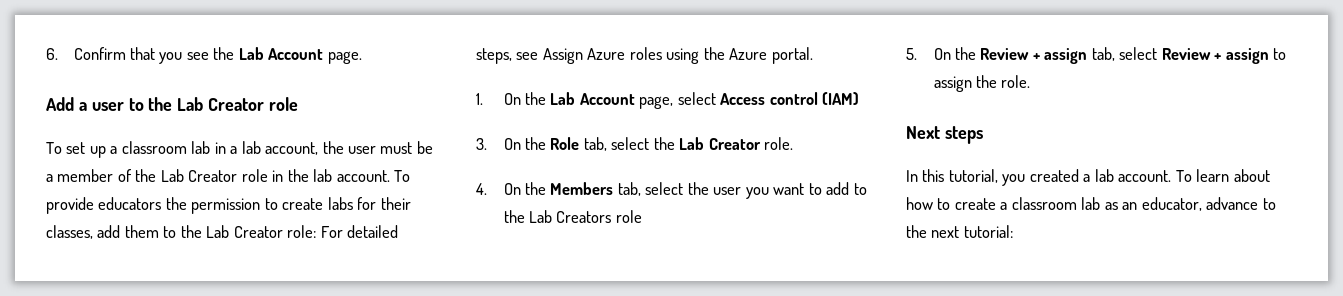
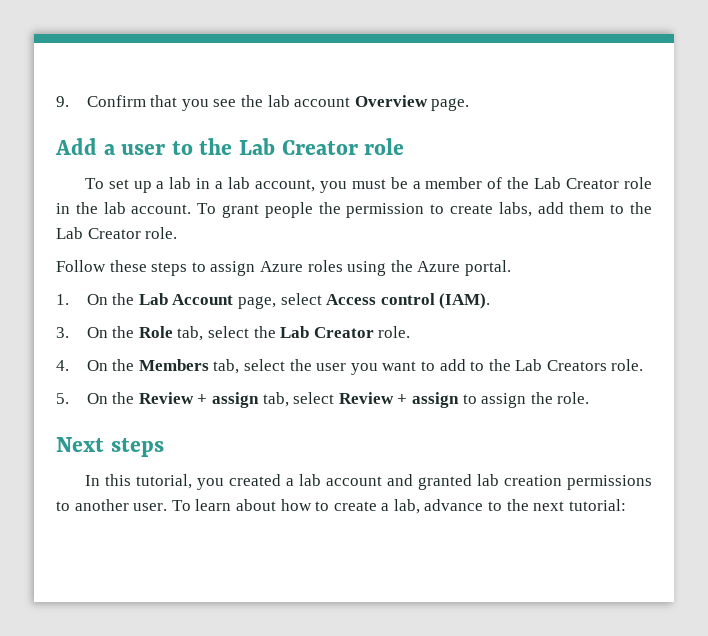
[46,48,58,60] 6. -> [56,96,69,107] 9.
[238,47,324,60] Lab Account -> [267,95,428,107] lab account Overview
[121,141,187,154] classroom -> (165, 185) none
[322,141,376,154] the user -> [319,181,347,193] you
[46,197,162,214] provide educators -> [222,202,313,218] grant people
[327,197,411,210] [46,225,93,239] labs for their classes, -> [498,202,532,217] labs,
[287,225,399,238] [476,48,583,64] role: For detailed steps, see Assign -> [145,227,178,239] [56,260,256,276] role. // Follow these steps to assign
[822,92,860,105] (IAM) -> [439,293,491,309] (IAM).
[615,210,642,223] role -> [611,359,644,371] role.
[1118,170,1172,182] account. -> [325,474,652,490] [56,499,168,511] account and granted lab creation permissions to another user.
[1011,197,1202,211] classroom lab as an educator, -> [393,499,420,514] lab,

